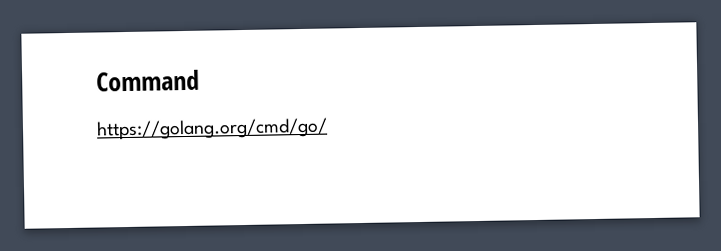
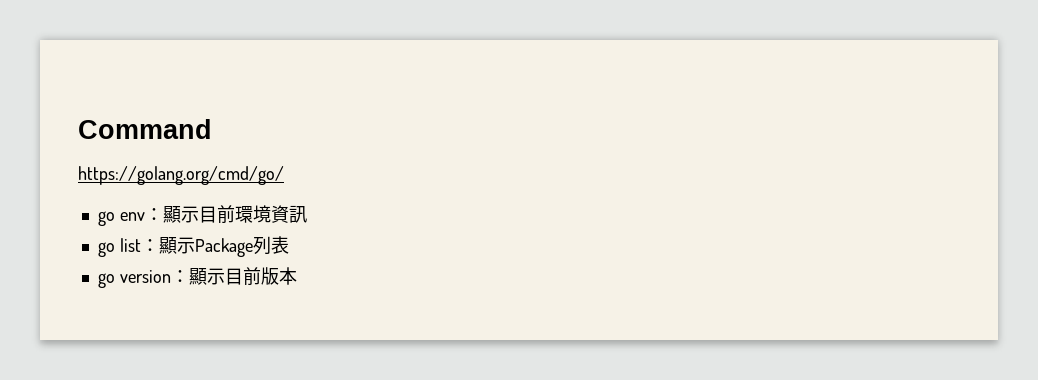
(328, 129) none -> [97,205,307,226] [97,236,289,257] [97,267,297,288] // go env：顯示目前環境資訊 // go list：顯示Package列表 // go version：顯示目前版本

